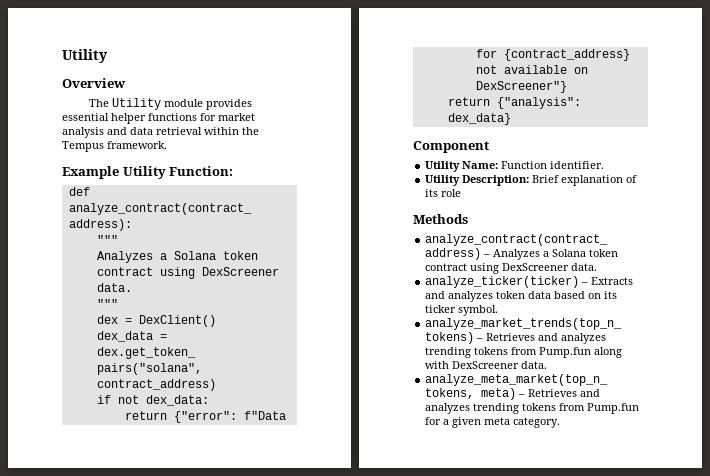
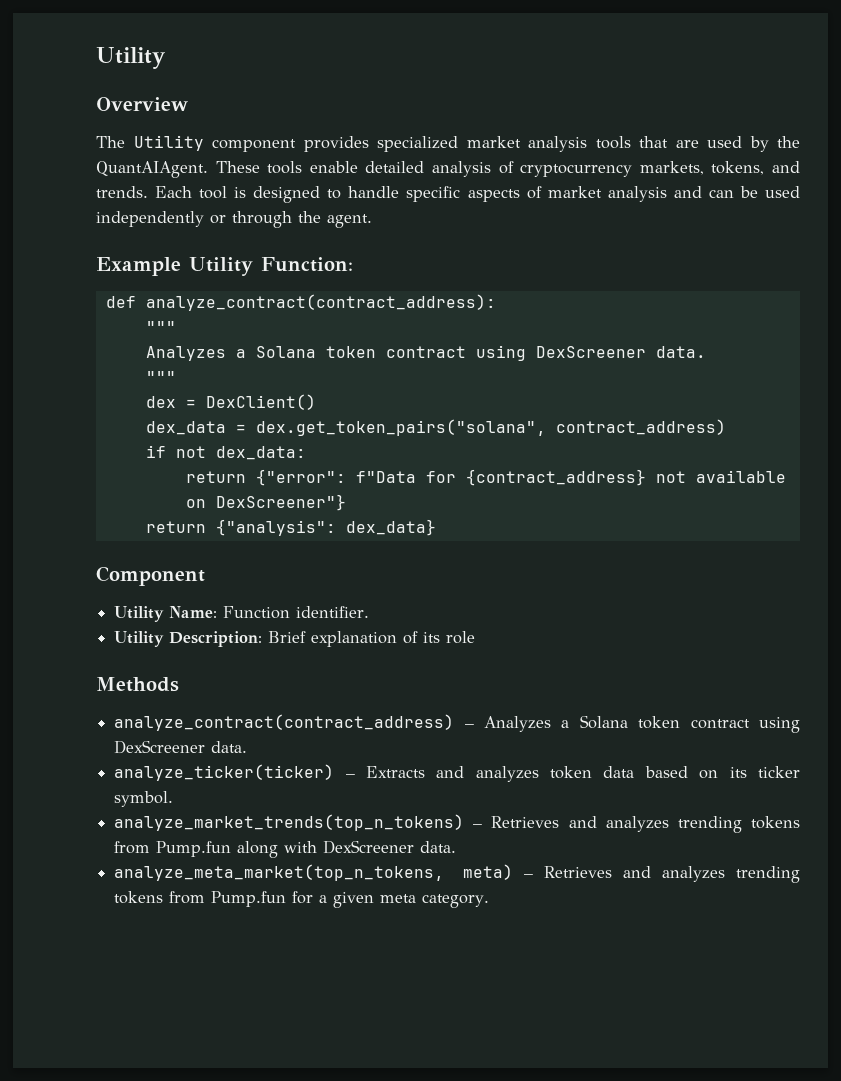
[164,99,253,110] [62,113,255,124] [62,127,259,138] [62,141,167,152] module provides essential helper functions for market analysis and data retrieval within the Tempus framework. -> [212,136,800,152] [96,161,801,178] [96,186,801,203] [96,211,372,228] component provides specialized market analysis tools that are used by the QuantAIAgent. These tools enable detailed analysis of cryptocurrency markets, tokens, and trends. Each tool is designed to handle specific aspects of market analysis and can be used independently or through the agent.

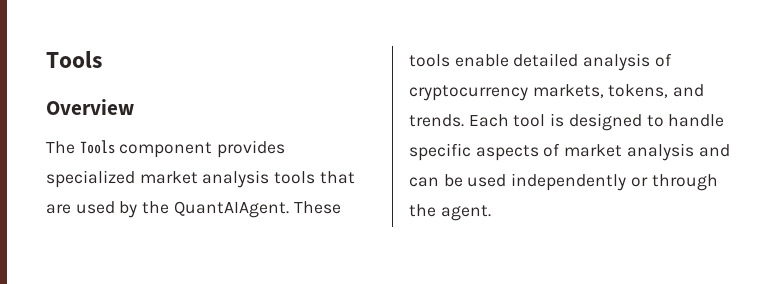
[96,47,166,69] Utility -> [46,51,102,68] Tools
[133,135,204,151] Utility -> [79,140,115,154] Tools
[96,257,353,276] [105,294,496,311] [145,321,176,333] [145,345,706,361] [145,371,176,383] [145,394,316,410] [145,419,726,436] [145,445,306,460] [185,469,786,486] [185,494,346,511] [145,519,436,536] [96,566,205,586] [114,606,370,622] [114,631,476,647] [96,677,179,692] [114,714,800,733] [114,740,248,754] [114,764,800,782] [114,791,174,807] [114,814,800,833] [114,840,457,858] [114,864,800,883] [114,891,490,908] // Example Utility Function: // def analyze_contract(contract_address): // """ // Analyzes a Solana token contract using DexScreener data. // """ // dex = DexClient() // dex_data = dex.get_token_pairs("solana", contract_address) // if not dex_data: // return {"error": f"Data for {contract_address} not available on DexScreener"} // return {"analysis": dex_data} // Component // Utility Name: Function identifier. // Utility Description: Brief explanation of its role // Methods // analyze_contract(contract_address) – Analyzes a Solana token contract using DexScreener data. // analyze_ticker(ticker) – Extracts and analyzes token data based on its ticker symbol. // analyze_market_trends(top_n_tokens) – Retrieves and analyzes trending tokens from Pump.fun along with DexScreener data. // analyze_meta_market(top_n_tokens, meta) – Retrieves and analyzes trending tokens from Pump.fun for a given meta category. -> (491, 213) none

